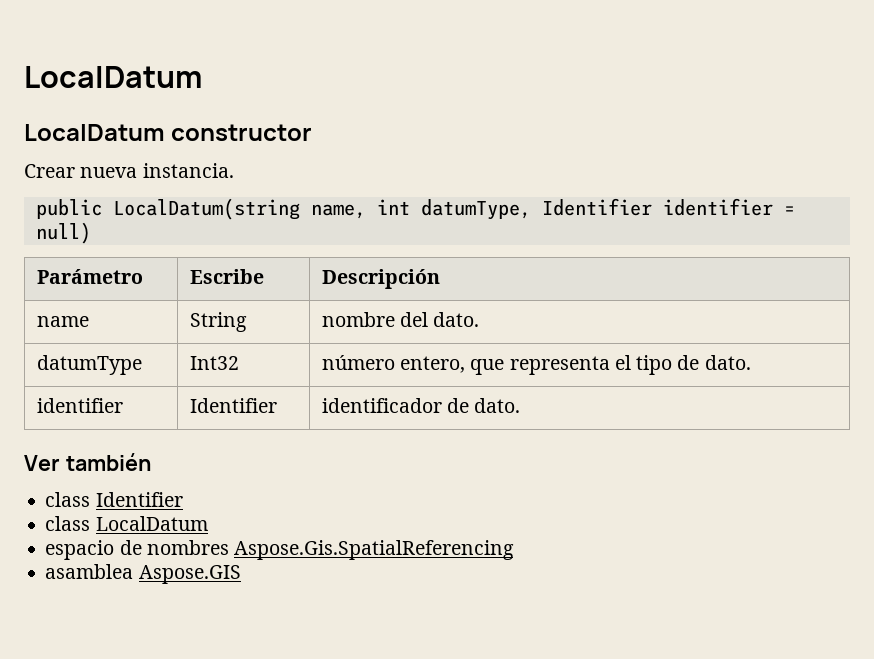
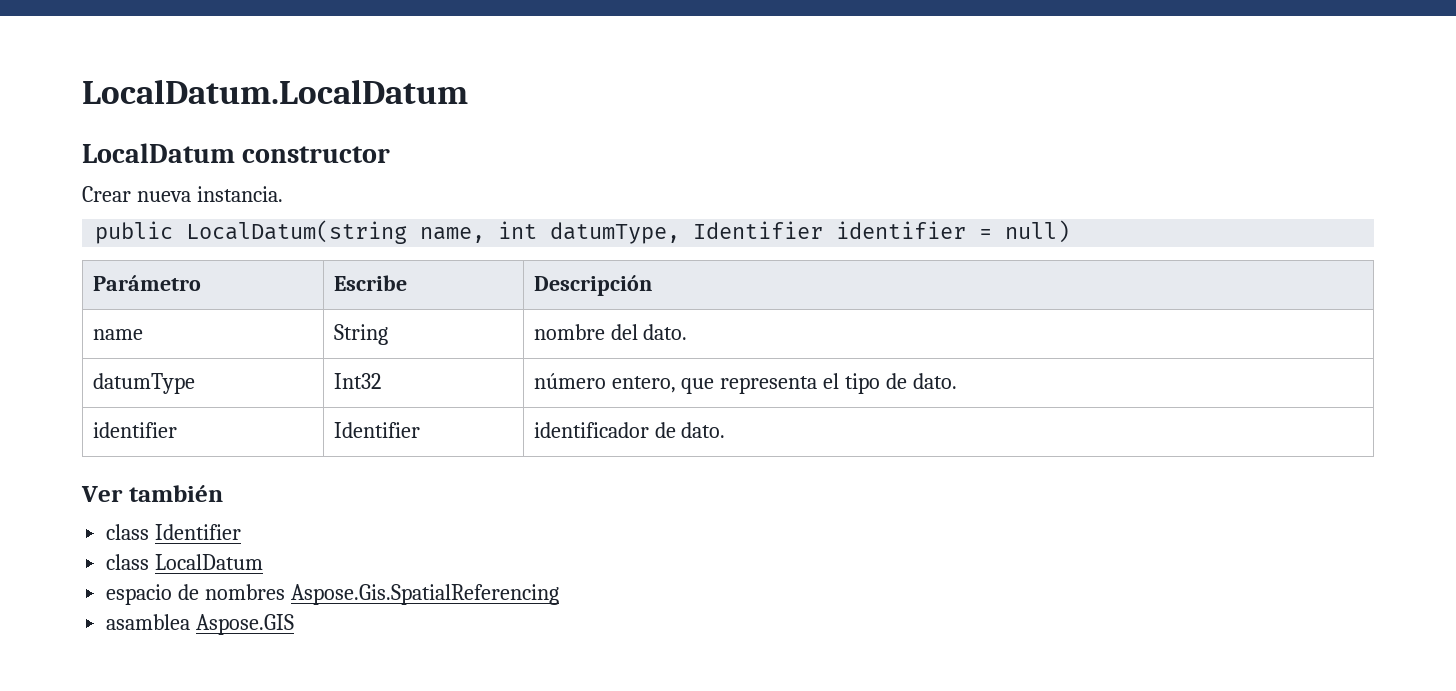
[24,66,202,88] LocalDatum -> [82,79,468,104] LocalDatum.LocalDatum

